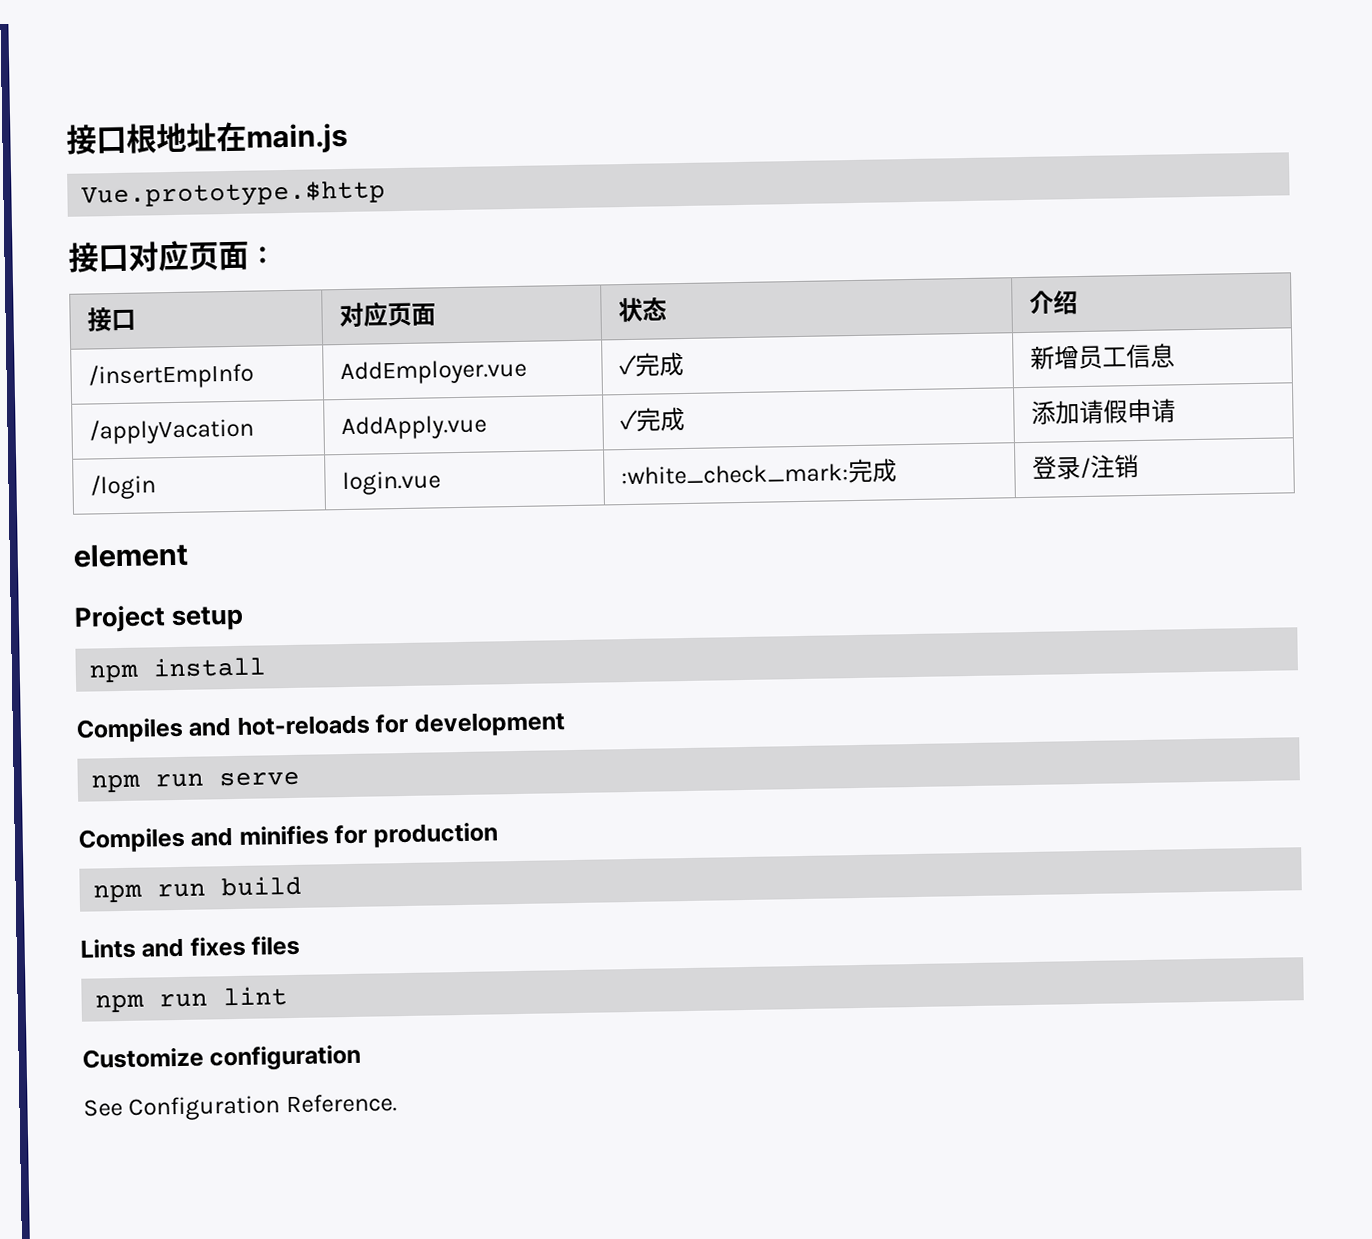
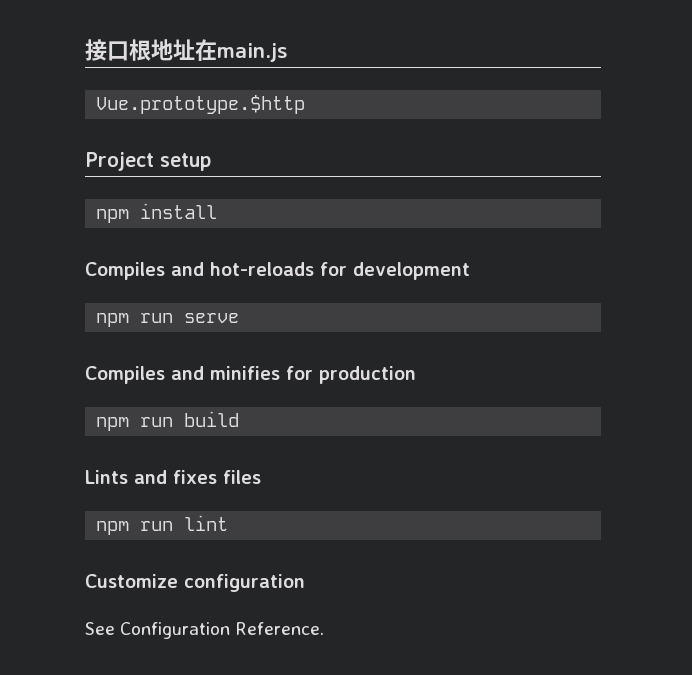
[68,240,277,273] [86,307,136,332] [338,302,436,328] [617,297,667,323] [1028,290,1078,315] [87,362,254,390] [339,358,527,386] [618,352,684,377] [1029,343,1175,370] [88,417,254,445] [340,414,487,441] [619,406,685,432] [1030,398,1176,425] [89,474,156,500] [341,470,441,496] [620,458,897,486] [1031,454,1139,480] [73,542,188,568] // 接口对应页面： // 接口 | 对应页面 | 状态 | 介绍 // /insertEmpInfo | AddEmployer.vue | ✓完成 | 新增员工信息 // /applyVacation | AddApply.vue | ✓完成 | 添加请假申请 // /login | login.vue | :white_check_mark:完成 | 登录/注销 // element -> (306, 104) none

